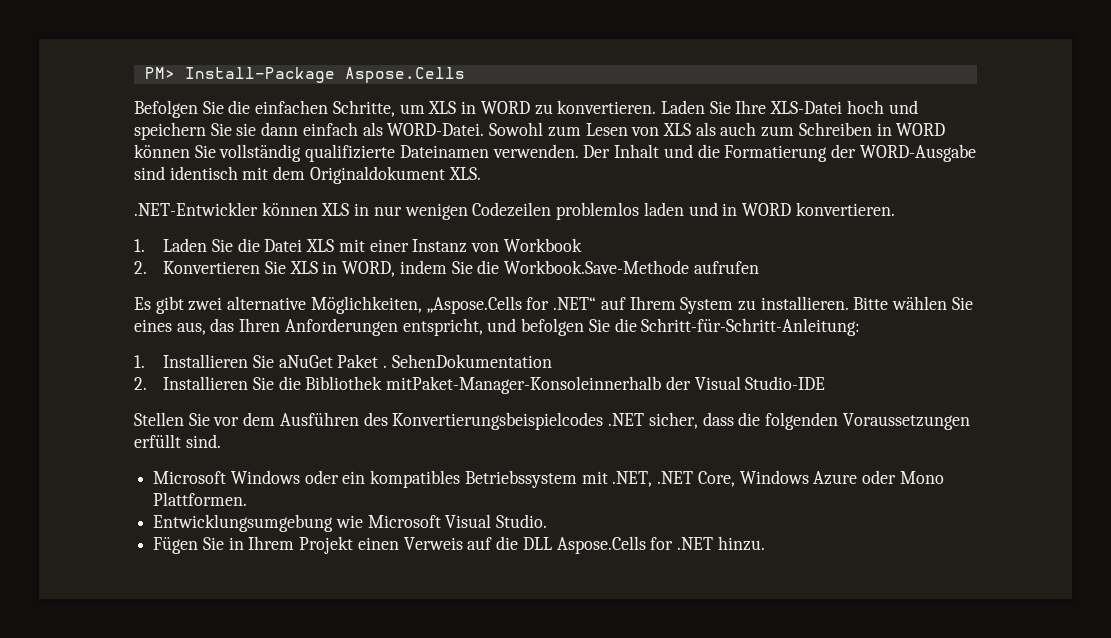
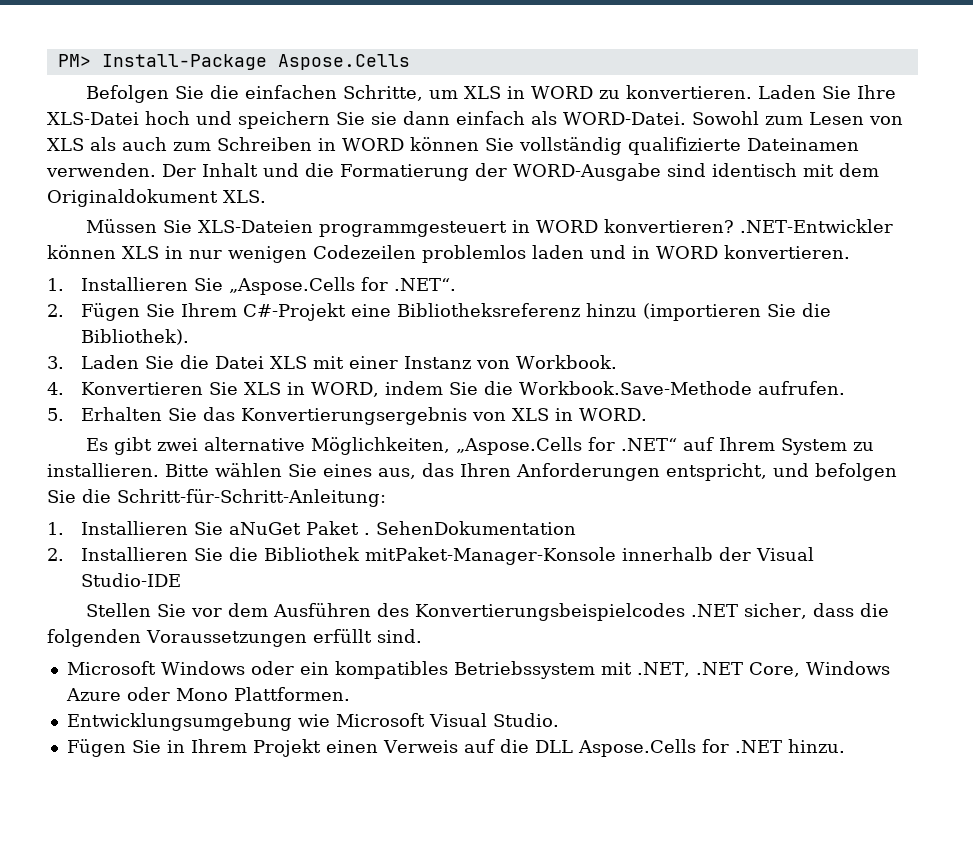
(481, 173) none -> [86,219,735,237] Müssen Sie XLS-Dateien programmgesteuert in WORD konvertieren?
(145, 245) none -> [80,277,456,295] [47,303,831,321] [80,329,189,345] [47,356,64,369] Installieren Sie „Aspose.Cells for .NET“. // 2. Fügen Sie Ihrem C#-Projekt eine Bibliotheksreferenz hinzu (importieren Sie die Bibliothek). // 3.
[503,238,582,252] [134,261,147,274] Workbook // 2. -> [515,355,617,369] [47,382,64,395] Workbook. // 4.
[693,261,759,274] aufrufen -> [757,381,845,395] [47,407,647,425] aufrufen. // 5. Erhalten Sie das Konvertierungsergebnis von XLS in WORD.
[386,376,662,394] mitPaket-Manager-Konsoleinnerhalb -> [364,547,713,565] mitPaket-Manager-Konsole innerhalb

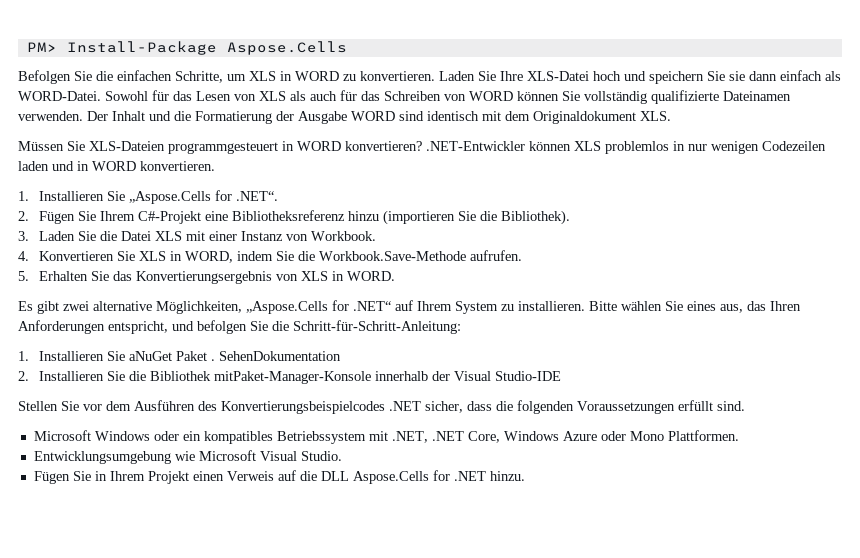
[765,116,803,125] zum -> [152,90,192,101] für das
[173,137,336,151] zum Schreiben in -> [340,90,466,101] für das Schreiben von
[512,163,661,181] WORD-Ausgabe -> [298,111,395,124] Ausgabe WORD
(159, 252) none -> [605,141,669,154] problemlos
[422,245,526,263] problemlos -> (826, 146) none

